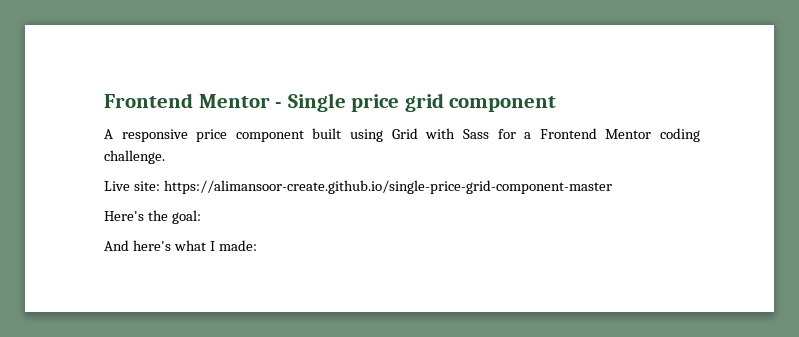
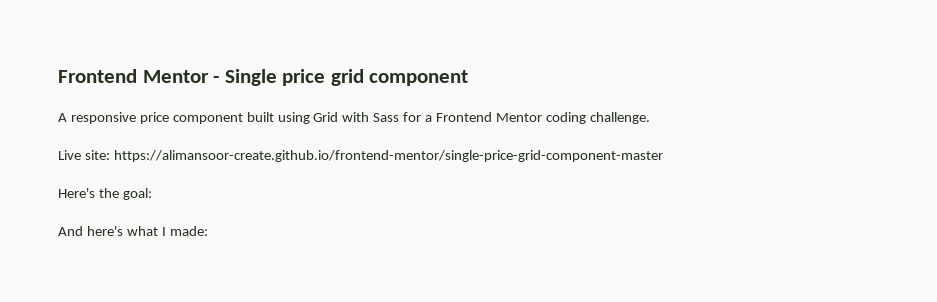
[163,180,612,194] https://alimansoor-create.github.io/single-price-grid-component-master -> [113,150,663,162] https://alimansoor-create.github.io/frontend-mentor/single-price-grid-component-master

